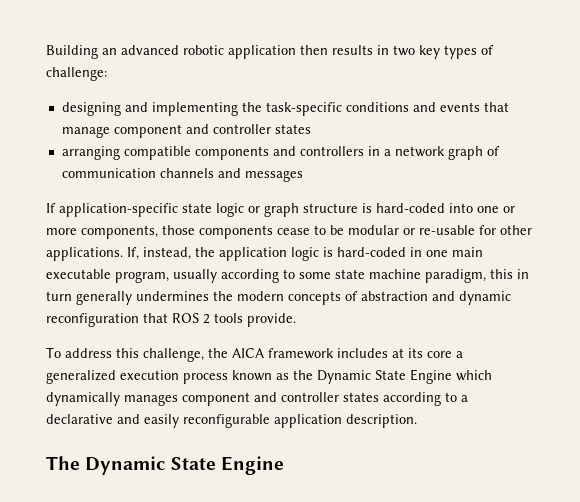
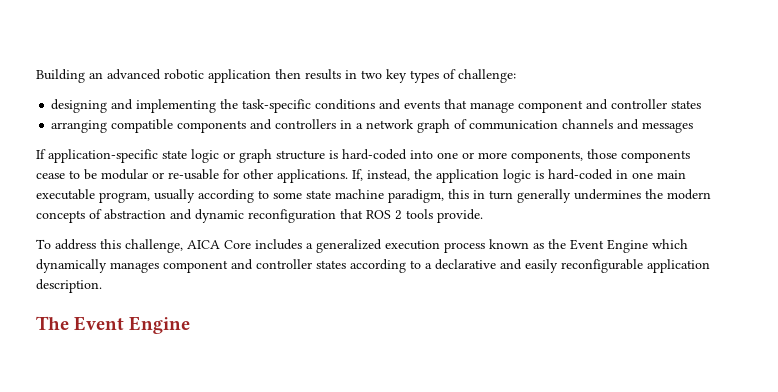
[208,348,452,359] the AICA framework includes at its core -> [187,239,302,250] AICA Core includes
[317,370,406,384] Dynamic State -> [570,239,604,250] Event
[85,456,216,475] Dynamic State -> [74,316,125,331] Event

